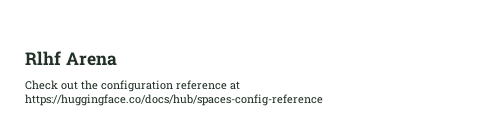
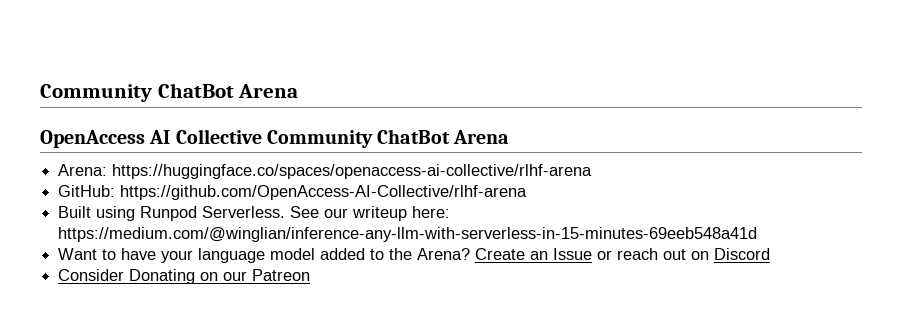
[25,51,117,66] [25,80,240,92] [25,94,323,106] Rlhf Arena // Check out the configuration reference at https://huggingface.co/docs/hub/spaces-config-reference -> [40,83,299,102] [40,129,510,148] [58,164,593,179] [58,185,528,200] [58,206,451,221] [58,227,758,242] [58,248,771,263] [58,269,311,284] Community ChatBot Arena // OpenAccess AI Collective Community ChatBot Arena // Arena: https://huggingface.co/spaces/openaccess-ai-collective/rlhf-arena // GitHub: https://github.com/OpenAccess-AI-Collective/rlhf-arena // Built using Runpod Serverless. See our writeup here: https://medium.com/@winglian/inference-any-llm-with-serverless-in-15-minutes-69eeb548a41d // Want to have your language model added to the Arena? Create an Issue or reach out on Discord // Consider Donating on our Patreon

